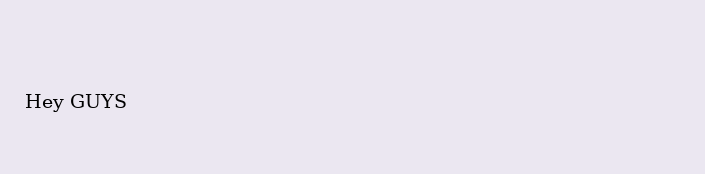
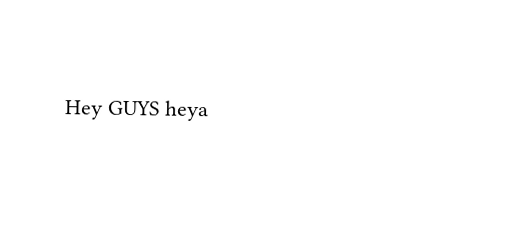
(127, 101) none -> [163,100,209,122] heya

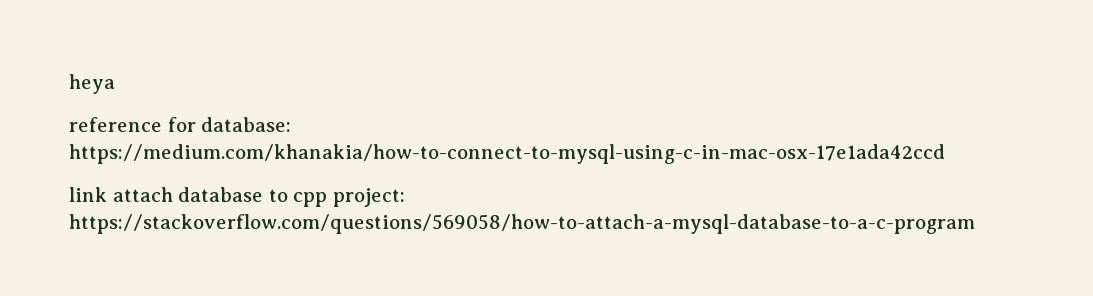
[64,100,160,120] Hey GUYS -> (69, 84) none
(209, 111) none -> [69,117,292,132] [69,144,945,164] [69,187,405,207] [69,214,975,234] // reference for database: https://medium.com/khanakia/how-to-connect-to-mysql-using-c-in-mac-osx-17e1ada42ccd // link attach database to cpp project: https://stackoverflow.com/questions/569058/how-to-attach-a-mysql-database-to-a-c-program

